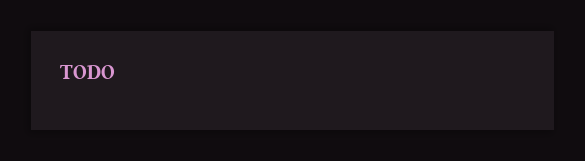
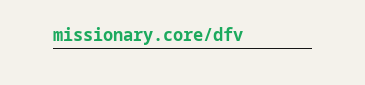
[60,65,115,79] TODO -> [53,27,243,45] missionary.core/dfv

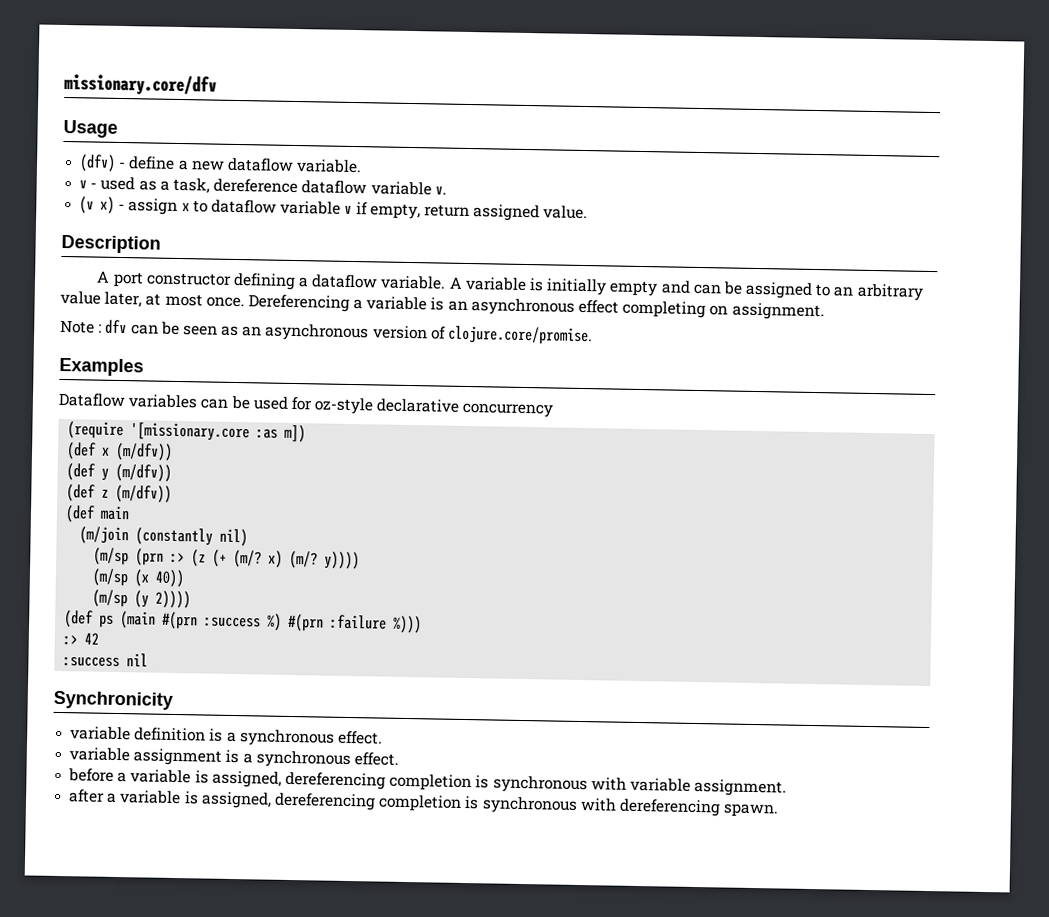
(243, 36) none -> [63,119,118,138] [79,154,363,174] [79,176,447,196] [79,196,589,222] [61,234,161,254] [96,270,924,301] [60,290,825,321] [60,319,594,346] [59,357,144,377] [58,392,554,418] [67,421,307,443] [66,442,174,461] [66,463,173,482] [66,484,173,503] [65,505,131,523] [79,526,249,547] [93,547,361,570] [92,568,186,588] [92,589,192,609] [64,610,423,634] [63,632,100,646] [63,653,149,668] [53,690,173,710] [70,726,383,747] [69,747,399,769] [68,768,788,797] [68,789,780,818] // Usage // (dfv) - define a new dataflow variable. // v - used as a task, dereference dataflow variable v. // (v x) - assign x to dataflow variable v if empty, return assigned value. // Description // A port constructor defining a dataflow variable. A variable is initially empty and can be assigned to an arbitrary value later, at most once. Dereferencing a variable is an asynchronous effect completing on assignment. // Note : dfv can be seen as an asynchronous version of clojure.core/promise. // Examples // Dataflow variables can be used for oz-style declarative concurrency // (require '[missionary.core :as m]) // (def x (m/dfv)) // (def y (m/dfv)) // (def z (m/dfv)) // (def main // (m/join (constantly nil) // (m/sp (prn :> (z (+ (m/? x) (m/? y)))) // (m/sp (x 40)) // (m/sp (y 2)))) // (def ps (main #(prn :success %) #(prn :failure %))) // :> 42 // :success nil // Synchronicity // variable definition is a synchronous effect. // variable assignment is a synchronous effect. // before a variable is assigned, dereferencing completion is synchronous with variable assignment. // after a variable is assigned, dereferencing completion is synchronous with dereferencing spawn.

